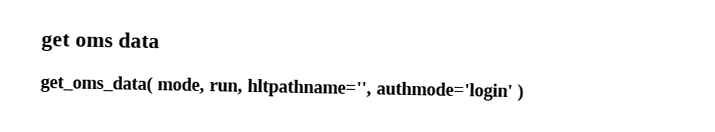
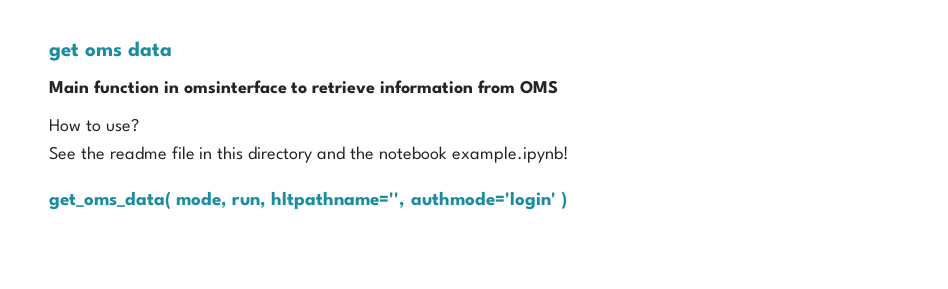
(160, 40) none -> [49,80,558,94] [49,118,139,132] [49,146,569,163] // Main function in omsinterface to retrieve information from OMS // How to use? // See the readme file in this directory and the notebook example.ipynb!

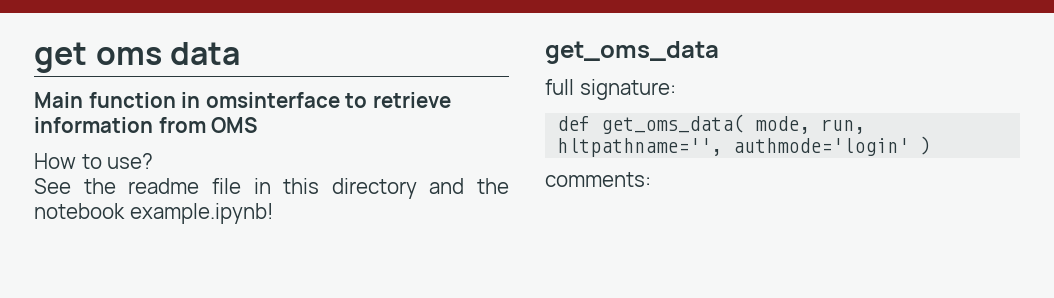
(569, 154) none -> [545,41,719,64] [545,79,676,100] [557,116,591,131] get_oms_data // full signature: // def
(567, 200) none -> [545,172,651,187] // comments:

